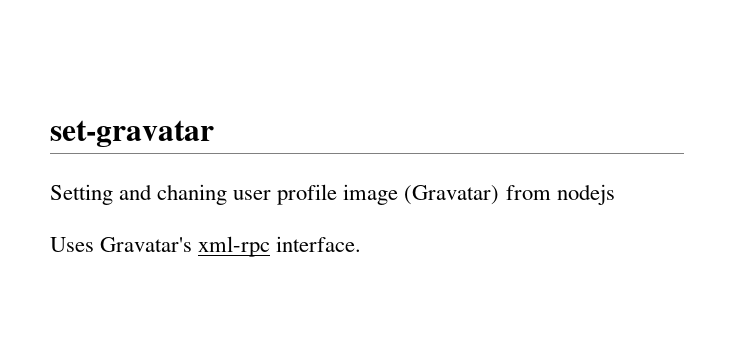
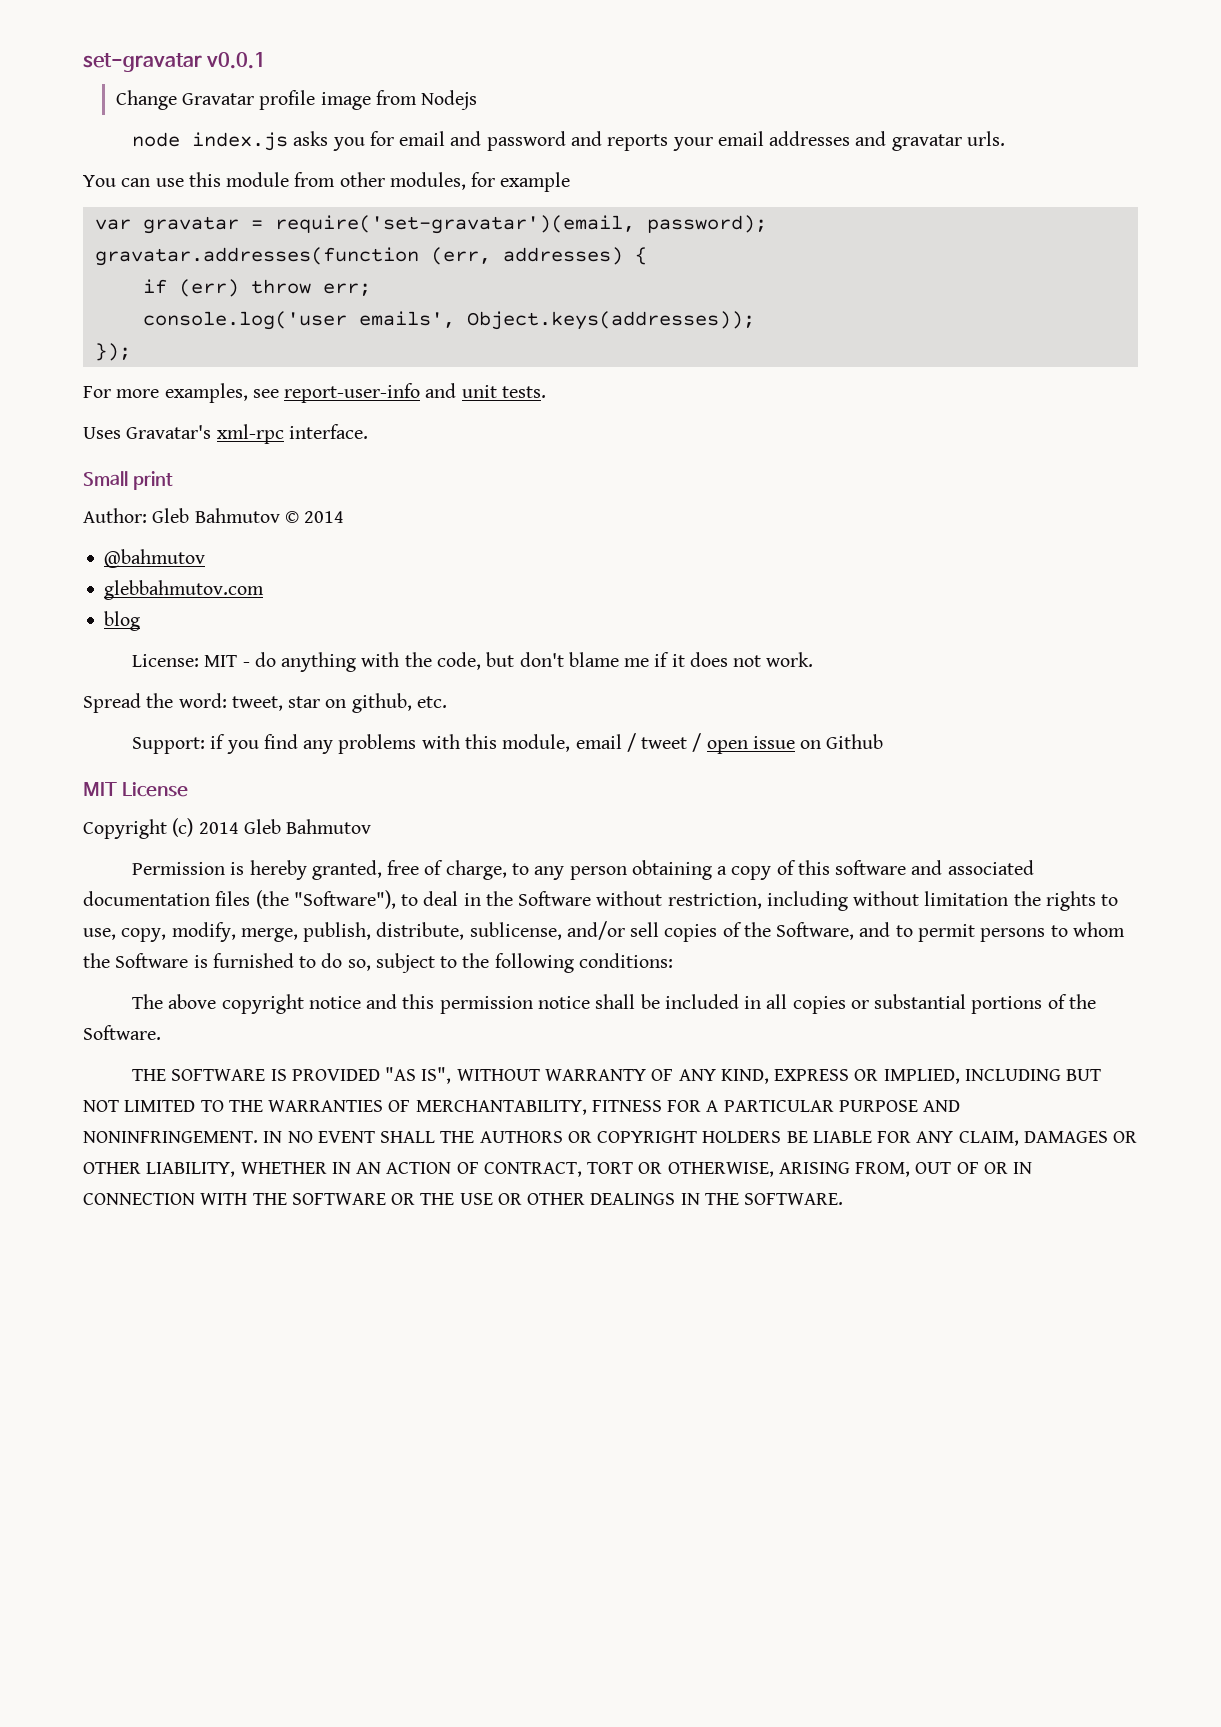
[50,184,615,205] [50,236,362,257] // Setting and chaning user profile image (Gravatar) from nodejs // Uses Gravatar's xml-rpc interface. -> [206,52,267,69] [115,90,478,110] [132,131,1005,151] [83,172,571,192] [94,215,767,234] [94,247,647,266] [142,279,371,297] [142,311,755,330] [94,343,131,361] [83,383,546,403] [83,424,368,444] [83,471,173,490] [83,508,345,523] [104,549,206,568] [104,580,265,600] [104,611,141,631] [132,652,814,672] [83,693,447,713] [132,733,884,754] [83,782,188,797] [83,818,372,839] [132,860,1034,880] [83,890,1119,911] [83,921,1125,942] [83,953,673,973] [132,994,1096,1014] [83,1025,161,1040] [132,1067,1102,1084] [83,1100,961,1115] [83,1131,1138,1146] [83,1162,1033,1177] [83,1193,844,1205] v0.0.1 // Change Gravatar profile image from Nodejs // node index.js asks you for email and password and reports your email addresses and gravatar urls. // You can use this module from other modules, for example // var gravatar = require('set-gravatar')(email, password); // gravatar.addresses(function (err, addresses) { // if (err) throw err; // console.log('user emails', Object.keys(addresses)); // }); // For more examples, see report-user-info and unit tests. // Uses Gravatar's xml-rpc interface. // Small print // Author: Gleb Bahmutov © 2014 // @bahmutov // glebbahmutov.com // blog // License: MIT - do anything with the code, but don't blame me if it does not work. // Spread the word: tweet, star on github, etc. // Support: if you find any problems with this module, email / tweet / open issue on Github // MIT License // Copyright (c) 2014 Gleb Bahmutov // Permission is hereby granted, free of charge, to any person obtaining a copy of this software and associated documentation files (the "Software"), to deal in the Software without restriction, including without limitation the rights to use, copy, modify, merge, publish, distribute, sublicense, and/or sell copies of the Software, and to permit persons to whom the Software is furnished to do so, subject to the following conditions: // The above copyright notice and this permission notice shall be included in all copies or substantial portions of the Software. // THE SOFTWARE IS PROVIDED "AS IS", WITHOUT WARRANTY OF ANY KIND, EXPRESS OR IMPLIED, INCLUDING BUT NOT LIMITED TO THE WARRANTIES OF MERCHANTABILITY, FITNESS FOR A PARTICULAR PURPOSE AND NONINFRINGEMENT. IN NO EVENT SHALL THE AUTHORS OR COPYRIGHT HOLDERS BE LIABLE FOR ANY CLAIM, DAMAGES OR OTHER LIABILITY, WHETHER IN AN ACTION OF CONTRACT, TORT OR OTHERWISE, ARISING FROM, OUT OF OR IN CONNECTION WITH THE SOFTWARE OR THE USE OR OTHER DEALINGS IN THE SOFTWARE.

